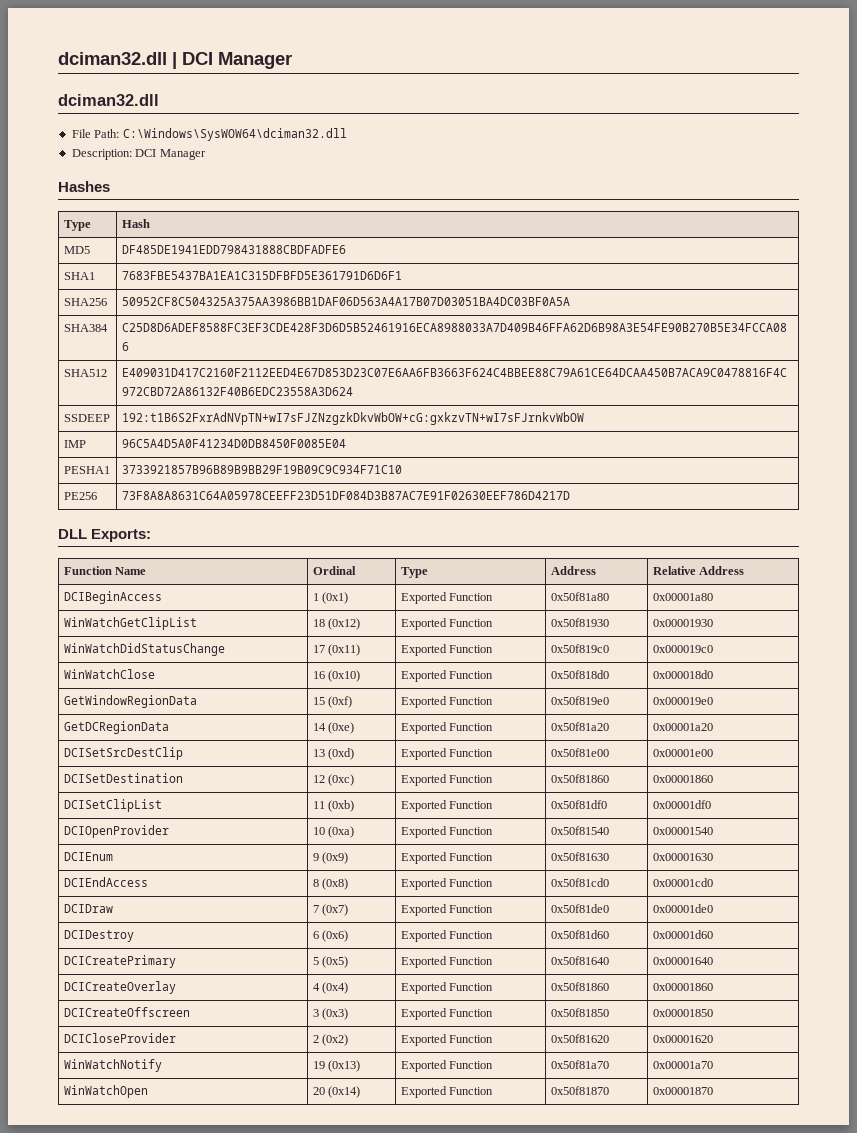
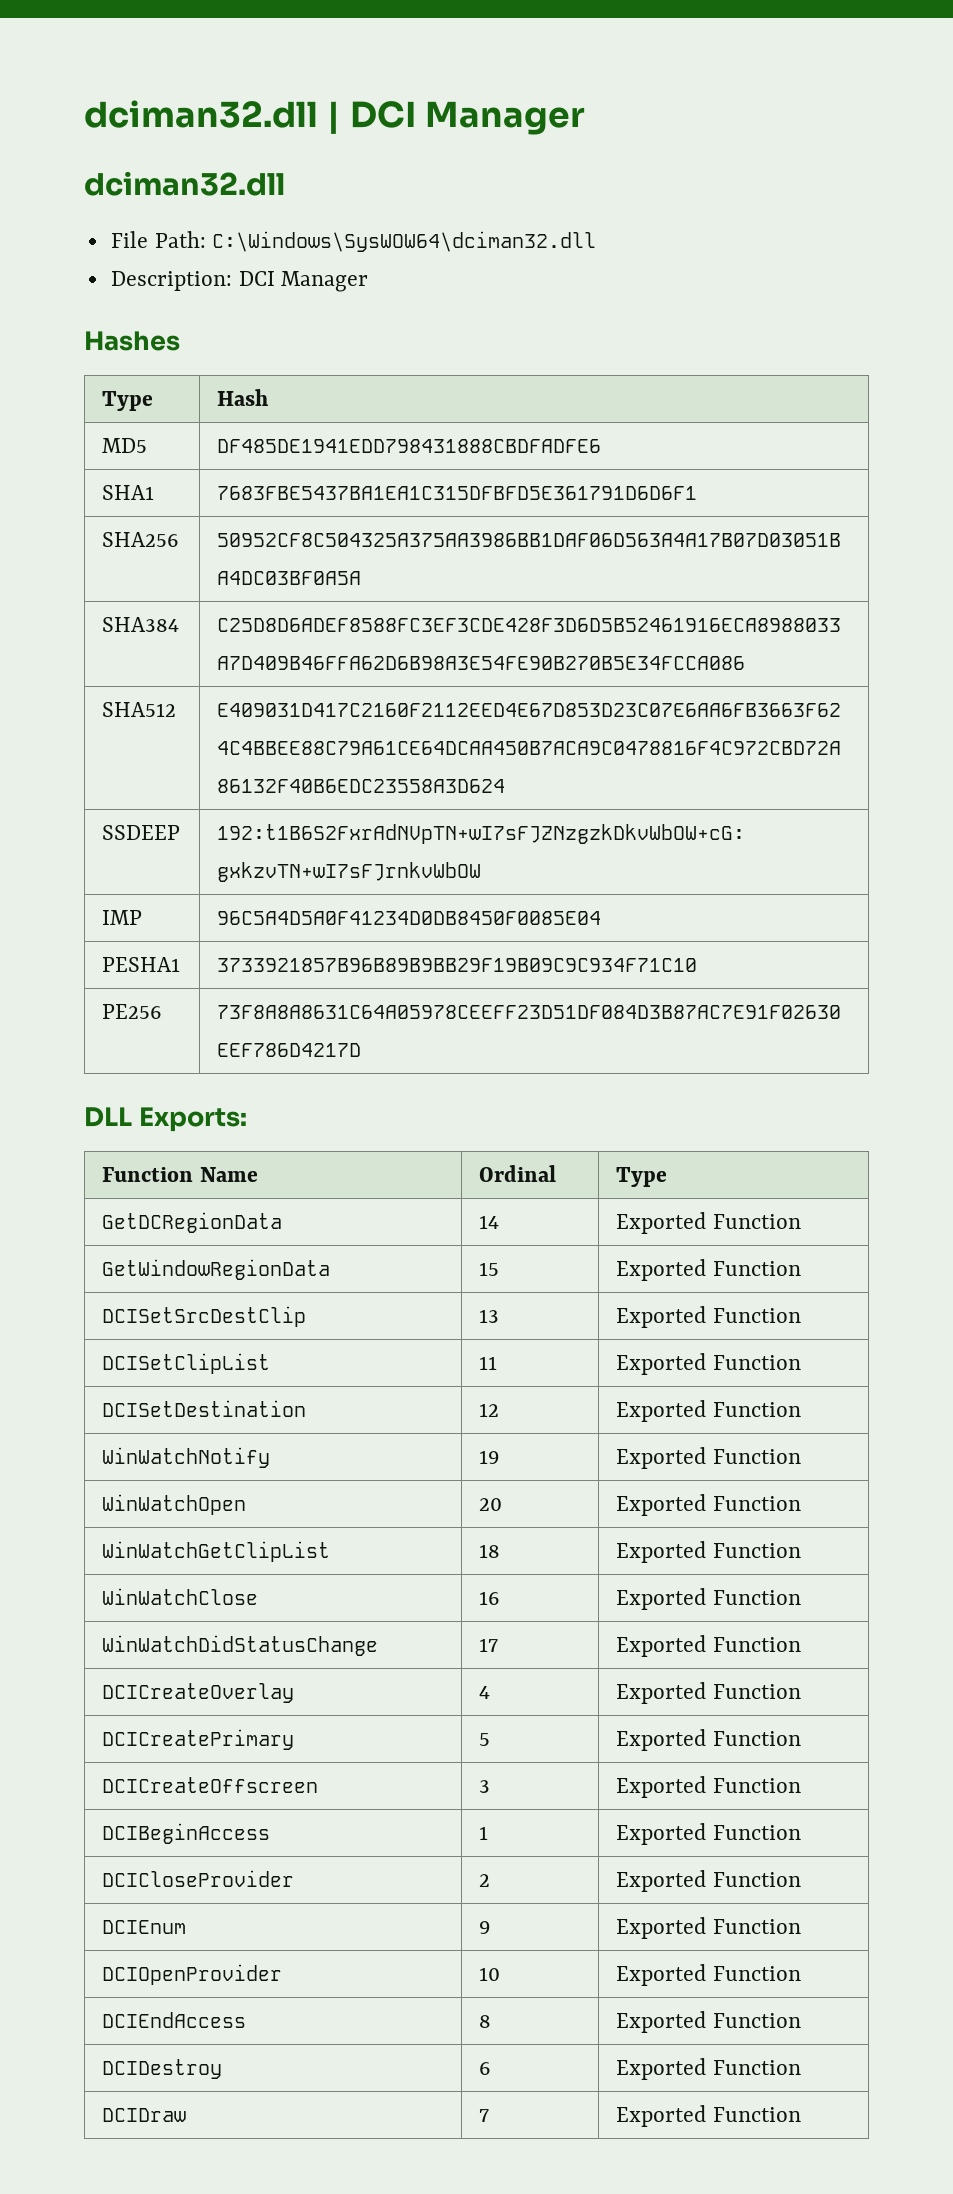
[550,566,596,575] [652,566,744,575] | Address | Relative Address -> [102,1212,283,1233] [479,1215,500,1229] [616,1212,801,1234] [102,1259,331,1280] [479,1262,500,1276] [616,1259,801,1281] [102,1306,307,1327] [479,1309,500,1323] [616,1306,801,1328] [102,1353,271,1374] [479,1356,498,1370] [616,1353,801,1375] [102,1400,307,1417] [479,1403,500,1417] [616,1400,801,1422] [102,1447,271,1468] [479,1450,501,1464] [616,1447,801,1469] [102,1494,247,1515] [479,1498,503,1511] [616,1494,801,1516] [102,1541,331,1562] [479,1544,501,1558] [616,1541,801,1563] [102,1588,259,1605] [479,1591,501,1605] [616,1588,801,1610] [102,1635,379,1656] [479,1638,499,1652] [616,1635,801,1657] [102,1683,295,1703] [479,1686,491,1699] [616,1682,801,1704] [102,1729,295,1750] [479,1733,491,1746] [616,1729,801,1751] [102,1777,319,1793] [479,1780,491,1793] [616,1776,801,1798] // GetDCRegionData | 14 | Exported Function // GetWindowRegionData | 15 | Exported Function // DCISetSrcDestClip | 13 | Exported Function // DCISetClipList | 11 | Exported Function // DCISetDestination | 12 | Exported Function // WinWatchNotify | 19 | Exported Function // WinWatchOpen | 20 | Exported Function // WinWatchGetClipList | 18 | Exported Function // WinWatchClose | 16 | Exported Function // WinWatchDidStatusChange | 17 | Exported Function // DCICreateOverlay | 4 | Exported Function // DCICreatePrimary | 5 | Exported Function // DCICreateOffscreen | 3 | Exported Function
[321,592,348,604] [400,592,493,604] [550,592,609,601] [652,593,713,601] [63,617,197,630] [312,618,360,630] [400,618,493,630] [550,618,609,627] [652,619,713,627] [63,643,225,656] [312,644,360,656] [400,644,493,656] [550,644,609,653] [652,645,713,653] [63,669,155,679] [312,670,360,682] [400,670,493,682] [550,670,609,679] [652,670,713,679] [63,695,197,708] [312,696,352,708] [400,696,493,708] [550,696,609,705] [652,697,713,705] [63,721,169,734] [312,722,354,734] [400,722,493,734] [550,722,609,731] [652,723,713,731] [63,747,183,760] [312,748,354,760] [400,748,493,760] [550,748,609,757] [652,749,713,757] [63,773,183,783] [312,774,354,786] [400,774,493,786] [550,774,609,783] [652,775,713,783] [63,799,162,812] [312,800,354,812] [400,800,493,812] [550,800,607,809] [652,800,711,809] (0x1) | Exported Function | 0x50f81a80 | 0x00001a80 // WinWatchGetClipList | 18 (0x12) | Exported Function | 0x50f81930 | 0x00001930 // WinWatchDidStatusChange | 17 (0x11) | Exported Function | 0x50f819c0 | 0x000019c0 // WinWatchClose | 16 (0x10) | Exported Function | 0x50f818d0 | 0x000018d0 // GetWindowRegionData | 15 (0xf) | Exported Function | 0x50f819e0 | 0x000019e0 // GetDCRegionData | 14 (0xe) | Exported Function | 0x50f81a20 | 0x00001a20 // DCISetSrcDestClip | 13 (0xd) | Exported Function | 0x50f81e00 | 0x00001e00 // DCISetDestination | 12 (0xc) | Exported Function | 0x50f81860 | 0x00001860 // DCISetClipList | 11 (0xb) | Exported Function | 0x50f81df0 | 0x00001df0 -> [616,1823,801,1845] [102,1870,295,1887] [479,1874,491,1887] [616,1870,801,1892] [102,1920,187,1934] [479,1921,492,1934] [616,1917,801,1939] | Exported Function // DCICloseProvider | 2 | Exported Function // DCIEnum | 9 | Exported Function
[327,826,354,838] [400,826,493,838] [550,826,609,835] [652,827,713,835] [63,852,113,861] [312,852,348,864] [400,852,493,864] [550,852,609,861] [652,853,713,861] (0xa) | Exported Function | 0x50f81540 | 0x00001540 // DCIEnum | 9 (0x9) | Exported Function | 0x50f81630 | 0x00001630 -> [616,1964,801,1986] | Exported Function
[321,878,348,890] [400,878,493,890] [550,878,609,887] [652,878,713,887] (0x8) | Exported Function | 0x50f81cd0 | 0x00001cd0 -> [616,2011,801,2033] [102,2059,223,2079] [479,2062,492,2075] [616,2058,801,2080] | Exported Function // DCIDestroy | 6 | Exported Function
[321,904,348,916] [400,904,493,916] [550,904,609,913] [652,904,713,913] [63,930,134,942] [312,930,348,942] [400,930,493,942] [550,930,609,939] [652,930,713,939] [63,955,176,968] [312,956,348,968] [400,956,493,968] [550,956,609,965] [652,957,713,965] [63,981,176,994] [312,982,348,994] [400,982,493,994] [550,982,609,991] [652,983,713,991] [63,1007,190,1017] [312,1008,348,1020] [400,1008,493,1020] [550,1008,609,1017] [652,1009,713,1017] [63,1033,176,1043] [312,1034,348,1046] [400,1034,493,1046] [550,1034,609,1043] [652,1035,713,1043] [63,1059,162,1072] [312,1060,360,1072] [400,1060,493,1072] [550,1060,609,1069] [652,1061,713,1069] [63,1085,148,1098] [312,1086,360,1098] [400,1086,493,1098] [550,1086,609,1095] [652,1087,713,1095] (0x7) | Exported Function | 0x50f81de0 | 0x00001de0 // DCIDestroy | 6 (0x6) | Exported Function | 0x50f81d60 | 0x00001d60 // DCICreatePrimary | 5 (0x5) | Exported Function | 0x50f81640 | 0x00001640 // DCICreateOverlay | 4 (0x4) | Exported Function | 0x50f81860 | 0x00001860 // DCICreateOffscreen | 3 (0x3) | Exported Function | 0x50f81850 | 0x00001850 // DCICloseProvider | 2 (0x2) | Exported Function | 0x50f81620 | 0x00001620 // WinWatchNotify | 19 (0x13) | Exported Function | 0x50f81a70 | 0x00001a70 // WinWatchOpen | 20 (0x14) | Exported Function | 0x50f81870 | 0x00001870 -> [616,2105,801,2127] | Exported Function

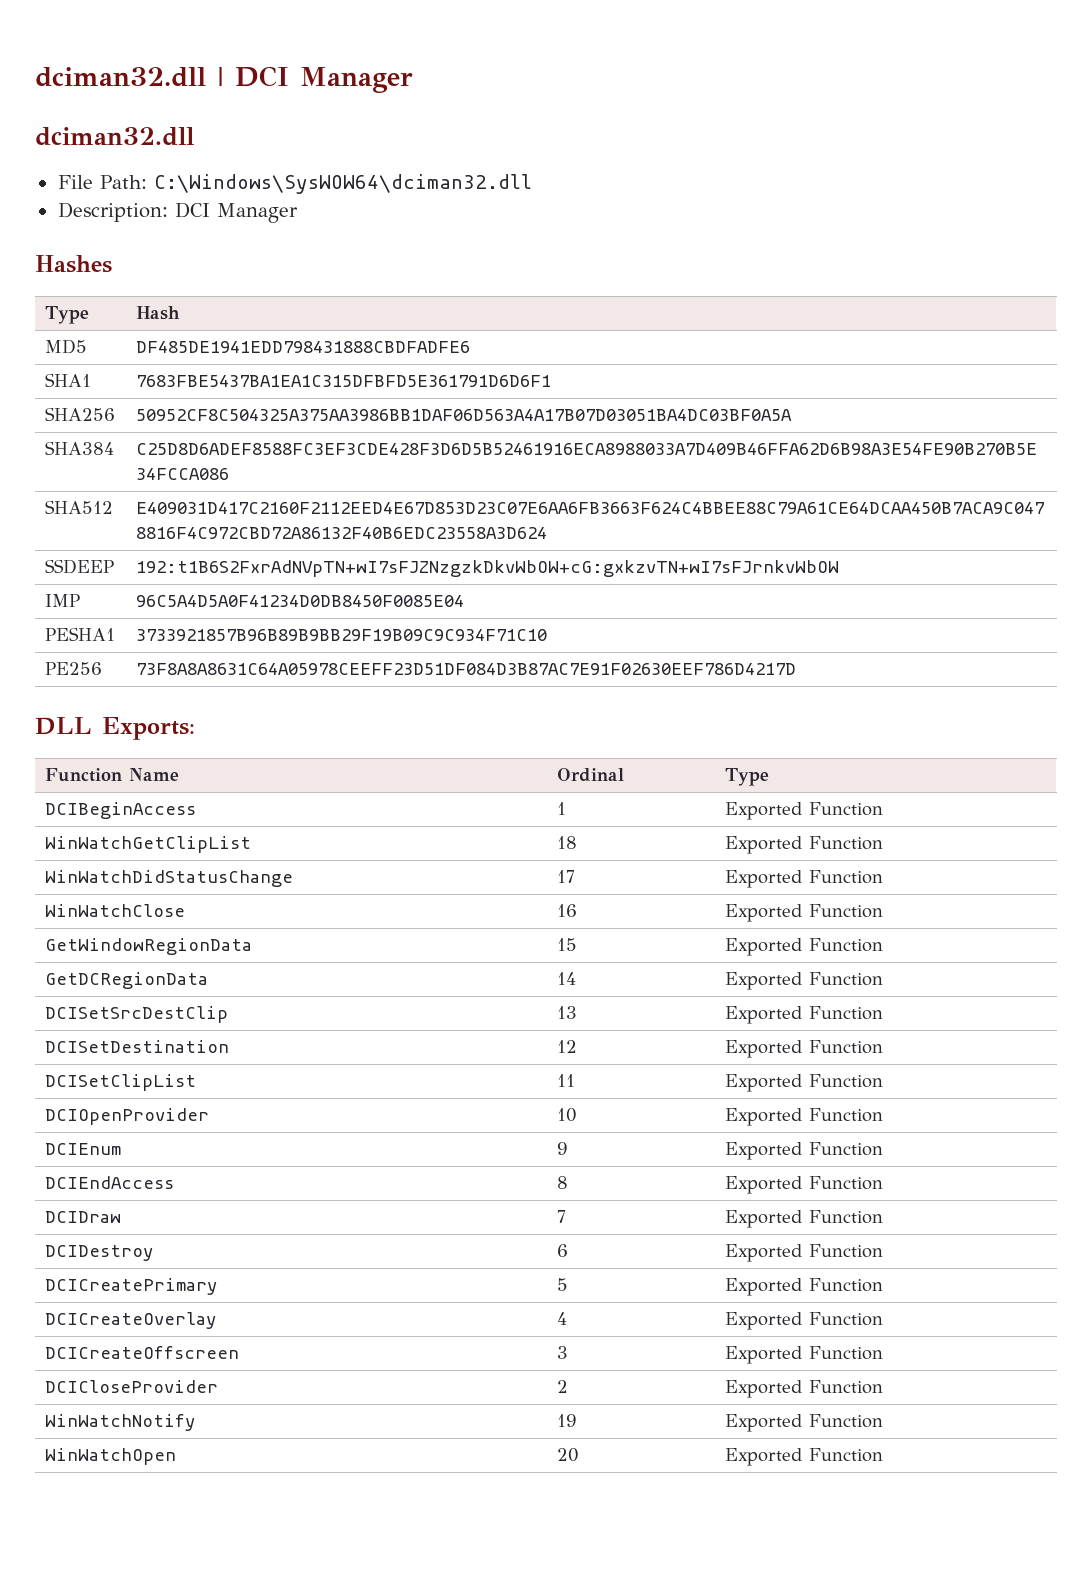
[102,1212,283,1233] [479,1215,500,1229] GetDCRegionData | 14 -> [45,802,197,819] [557,802,567,815] [725,802,884,820] [45,836,252,853] [557,836,578,849] [725,836,884,854] [45,870,294,887] [557,870,576,883] [725,870,884,888] [45,904,186,917] [557,904,578,917] DCIBeginAccess | 1 | Exported Function // WinWatchGetClipList | 18 | Exported Function // WinWatchDidStatusChange | 17 | Exported Function // WinWatchClose | 16
(801, 1268) none -> [45,972,209,989] [557,972,577,985] [725,972,884,990] // GetDCRegionData | 14 | Exported Function
(801, 1315) none -> [45,1040,230,1053] [557,1040,578,1053] [725,1040,884,1058] // DCISetDestination | 12 | Exported Function
[102,1400,307,1417] [479,1403,500,1417] DCISetDestination | 12 -> [45,1108,210,1125] [557,1108,578,1122] [725,1108,884,1126] [45,1143,122,1155] [557,1142,569,1155] [725,1142,884,1160] [45,1176,175,1189] [557,1176,569,1189] [725,1176,884,1194] [45,1211,122,1223] [557,1210,567,1223] [725,1210,884,1228] [45,1245,154,1261] [557,1244,569,1257] [725,1244,884,1262] [45,1278,218,1295] [557,1278,569,1291] [725,1278,884,1296] [45,1312,217,1329] [557,1312,568,1325] [725,1312,884,1330] [45,1346,240,1359] [557,1346,569,1359] [725,1346,884,1364] [45,1380,219,1393] [557,1380,569,1393] DCIOpenProvider | 10 | Exported Function // DCIEnum | 9 | Exported Function // DCIEndAccess | 8 | Exported Function // DCIDraw | 7 | Exported Function // DCIDestroy | 6 | Exported Function // DCICreatePrimary | 5 | Exported Function // DCICreateOverlay | 4 | Exported Function // DCICreateOffscreen | 3 | Exported Function // DCICloseProvider | 2
[102,1541,331,1562] [479,1544,501,1558] [616,1541,801,1563] [102,1588,259,1605] [479,1591,501,1605] [616,1588,801,1610] [102,1635,379,1656] [479,1638,499,1652] [616,1635,801,1657] [102,1683,295,1703] [479,1686,491,1699] [616,1682,801,1704] [102,1729,295,1750] [479,1733,491,1746] [616,1729,801,1751] [102,1777,319,1793] [479,1780,491,1793] [616,1776,801,1798] [102,1823,271,1844] [479,1826,489,1840] [616,1823,801,1845] [102,1870,295,1887] [479,1874,491,1887] [616,1870,801,1892] [102,1920,187,1934] [479,1921,492,1934] [616,1917,801,1939] [102,1964,283,1985] [479,1967,501,1981] [616,1964,801,1986] [102,2012,247,2028] [479,2015,492,2028] [616,2011,801,2033] [102,2059,223,2079] [479,2062,492,2075] [616,2058,801,2080] [102,2108,187,2122] [479,2109,490,2122] [616,2105,801,2127] // WinWatchGetClipList | 18 | Exported Function // WinWatchClose | 16 | Exported Function // WinWatchDidStatusChange | 17 | Exported Function // DCICreateOverlay | 4 | Exported Function // DCICreatePrimary | 5 | Exported Function // DCICreateOffscreen | 3 | Exported Function // DCIBeginAccess | 1 | Exported Function // DCICloseProvider | 2 | Exported Function // DCIEnum | 9 | Exported Function // DCIOpenProvider | 10 | Exported Function // DCIEndAccess | 8 | Exported Function // DCIDestroy | 6 | Exported Function // DCIDraw | 7 | Exported Function -> (884, 1455) none

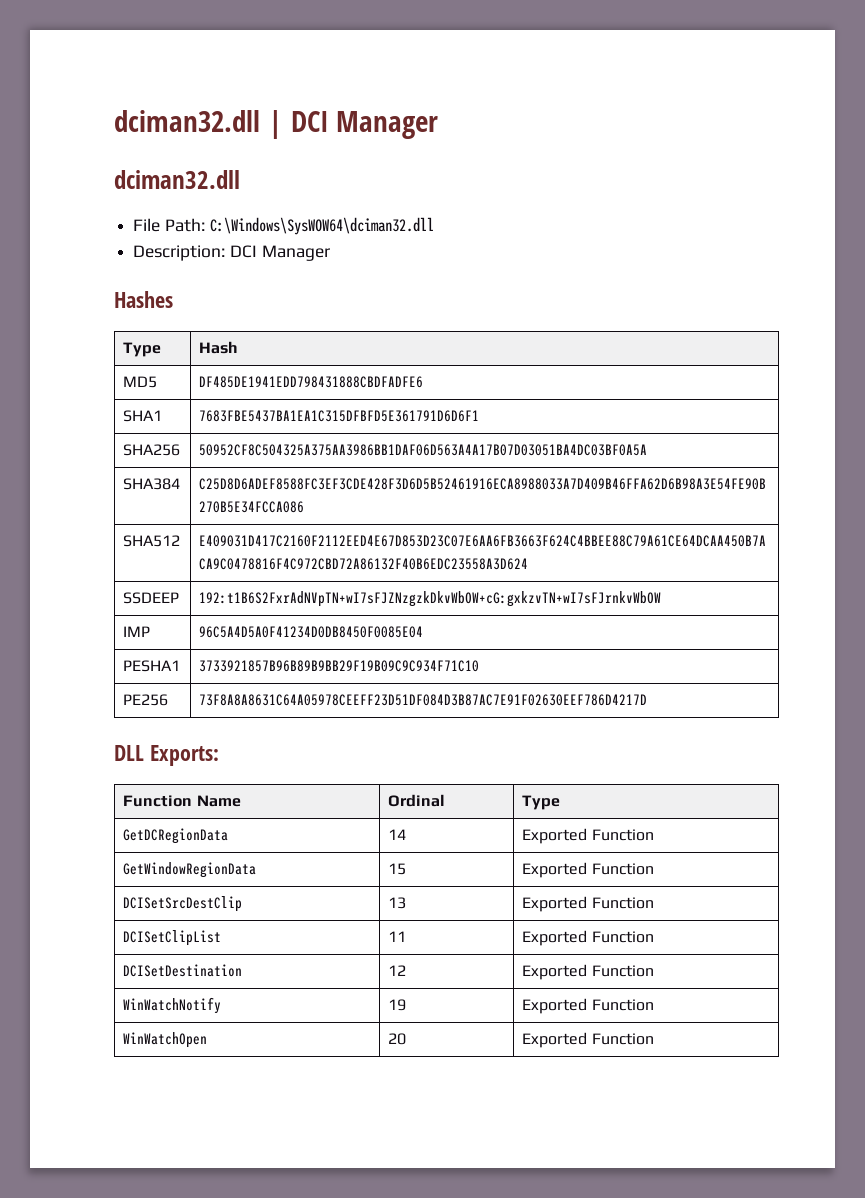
[45,802,197,819] [557,802,567,815] [725,802,884,820] [45,836,252,853] [557,836,578,849] [725,836,884,854] [45,870,294,887] [557,870,576,883] [725,870,884,888] [45,904,186,917] [557,904,578,917] DCIBeginAccess | 1 | Exported Function // WinWatchGetClipList | 18 | Exported Function // WinWatchDidStatusChange | 17 | Exported Function // WinWatchClose | 16 -> [123,828,229,844] [388,829,407,840] GetDCRegionData | 14
[45,972,209,989] [557,972,577,985] [725,972,884,990] // GetDCRegionData | 14 | Exported Function -> (654, 869) none
[45,1040,230,1053] [557,1040,578,1053] [725,1040,884,1058] // DCISetDestination | 12 | Exported Function -> (654, 903) none
[45,1108,210,1125] [557,1108,578,1122] [725,1108,884,1126] [45,1143,122,1155] [557,1142,569,1155] [725,1142,884,1160] [45,1176,175,1189] [557,1176,569,1189] [725,1176,884,1194] [45,1211,122,1223] [557,1210,567,1223] [725,1210,884,1228] [45,1245,154,1261] [557,1244,569,1257] [725,1244,884,1262] [45,1278,218,1295] [557,1278,569,1291] [725,1278,884,1296] [45,1312,217,1329] [557,1312,568,1325] [725,1312,884,1330] [45,1346,240,1359] [557,1346,569,1359] [725,1346,884,1364] [45,1380,219,1393] [557,1380,569,1393] DCIOpenProvider | 10 | Exported Function // DCIEnum | 9 | Exported Function // DCIEndAccess | 8 | Exported Function // DCIDraw | 7 | Exported Function // DCIDestroy | 6 | Exported Function // DCICreatePrimary | 5 | Exported Function // DCICreateOverlay | 4 | Exported Function // DCICreateOffscreen | 3 | Exported Function // DCICloseProvider | 2 -> [123,964,243,977] [388,965,407,976] DCISetDestination | 12

